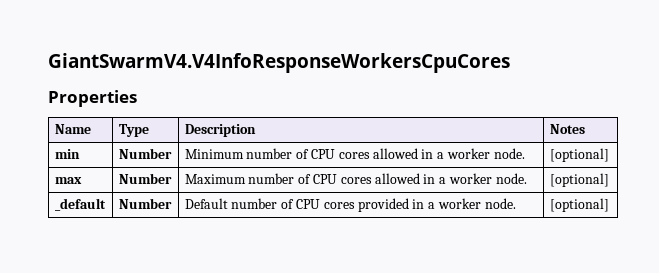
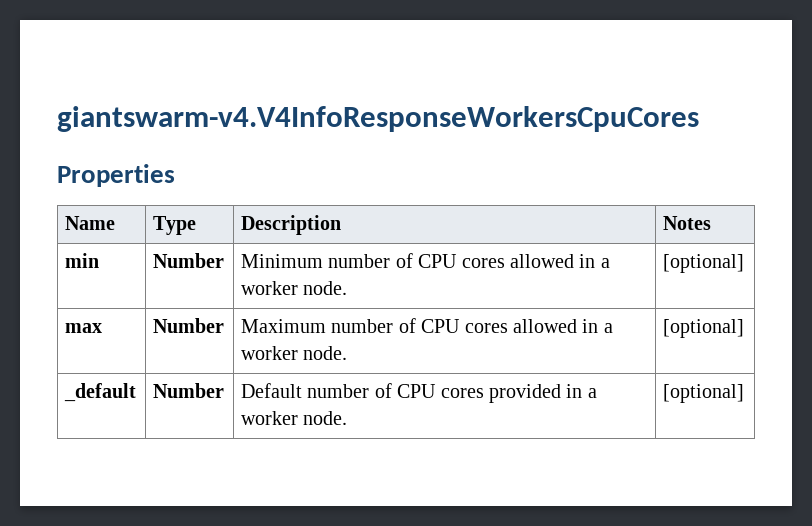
[48,53,510,73] GiantSwarmV4.V4InfoResponseWorkersCpuCores -> [57,106,699,132] giantswarm-v4.V4InfoResponseWorkersCpuCores

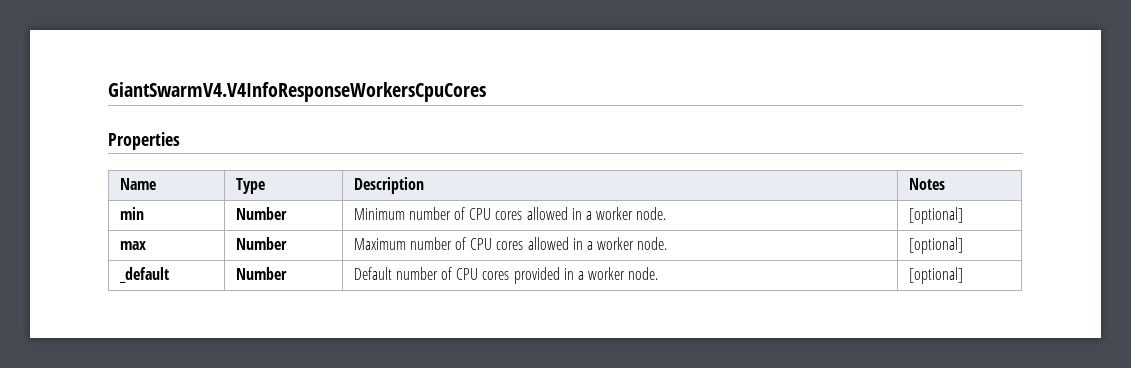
[57,106,699,132] giantswarm-v4.V4InfoResponseWorkersCpuCores -> [108,82,486,102] GiantSwarmV4.V4InfoResponseWorkersCpuCores

